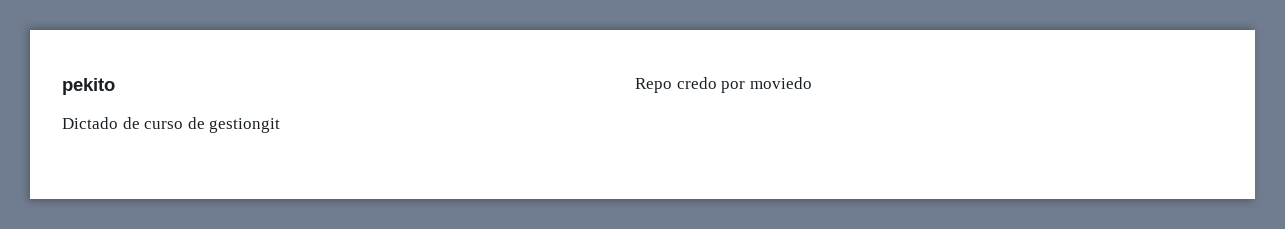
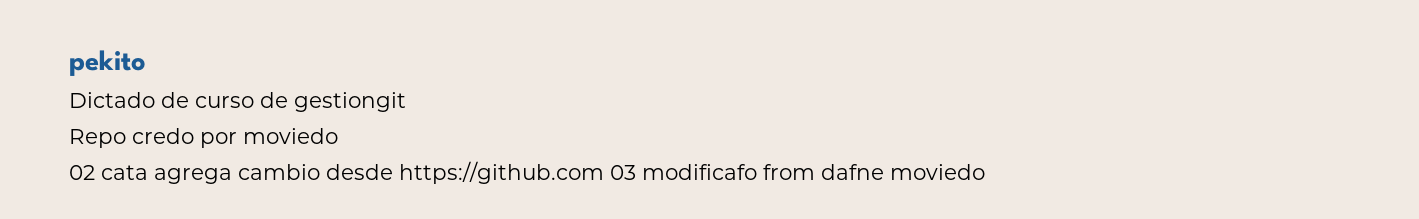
(812, 83) none -> [69,161,985,184] // 02 cata agrega cambio desde https://github.com 03 modificafo from dafne moviedo

